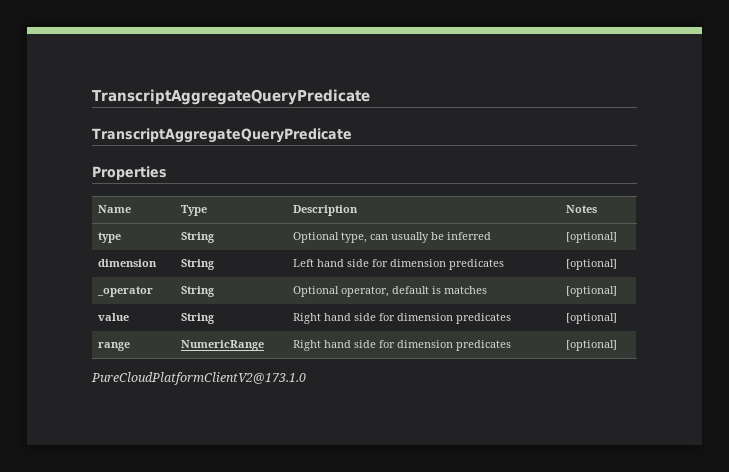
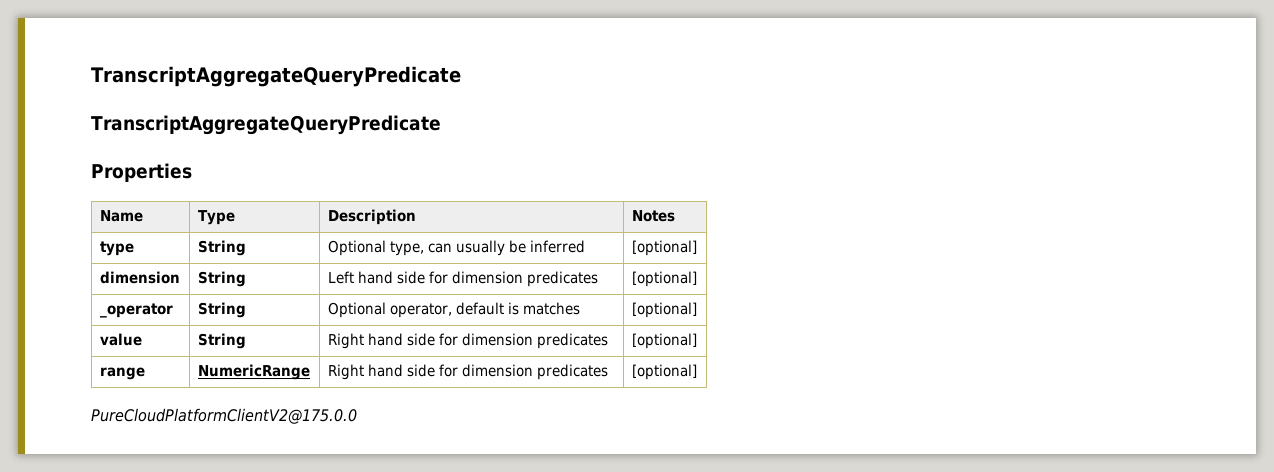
[91,372,306,385] PureCloudPlatformClientV2@173.1.0 -> [91,408,357,424] PureCloudPlatformClientV2@175.0.0

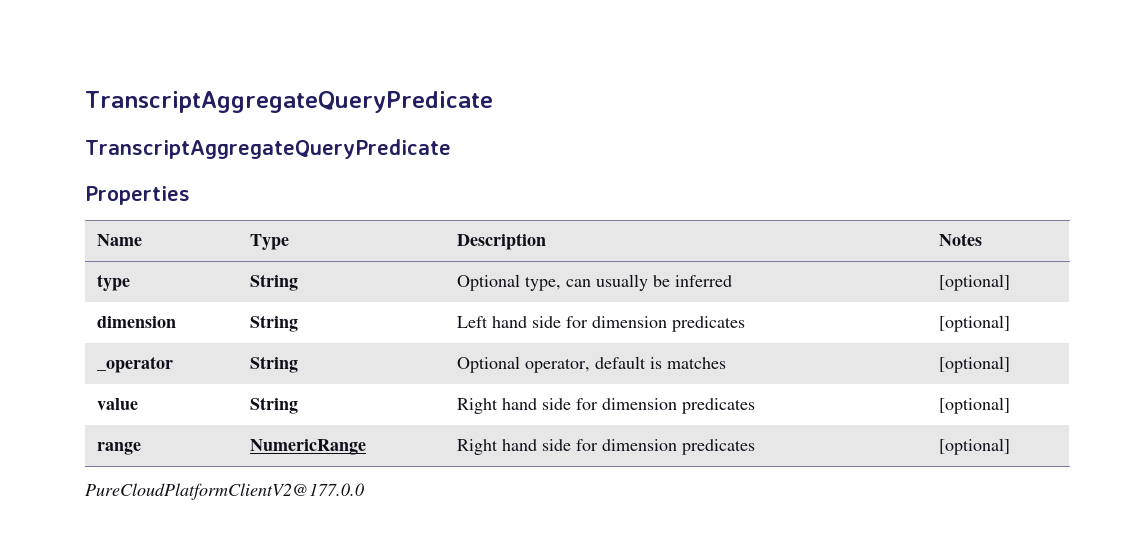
[91,408,357,424] PureCloudPlatformClientV2@175.0.0 -> [85,483,364,500] PureCloudPlatformClientV2@177.0.0

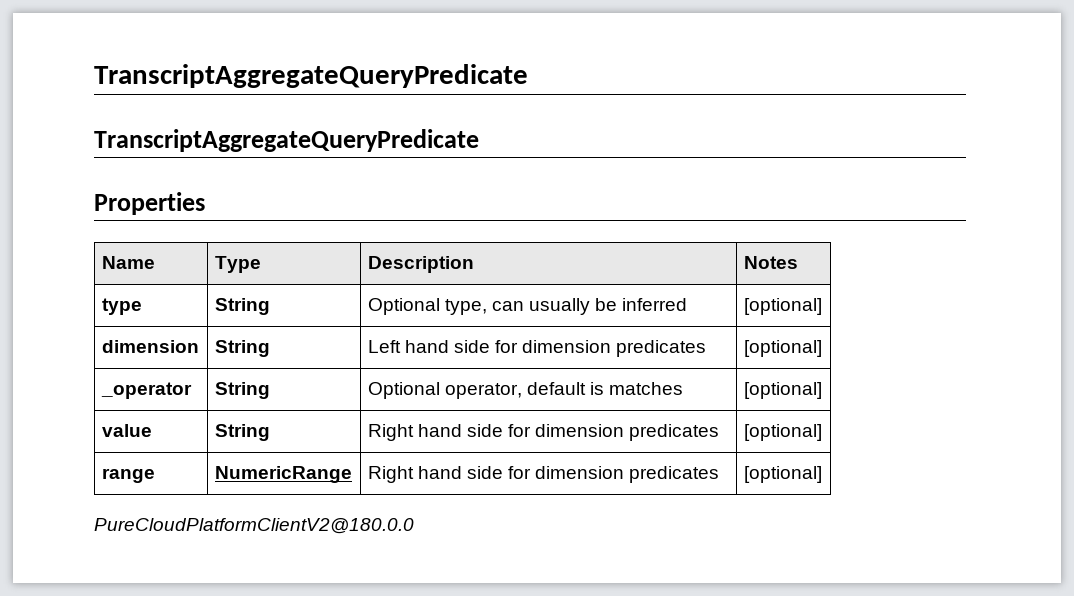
[85,483,364,500] PureCloudPlatformClientV2@177.0.0 -> [94,518,414,534] PureCloudPlatformClientV2@180.0.0

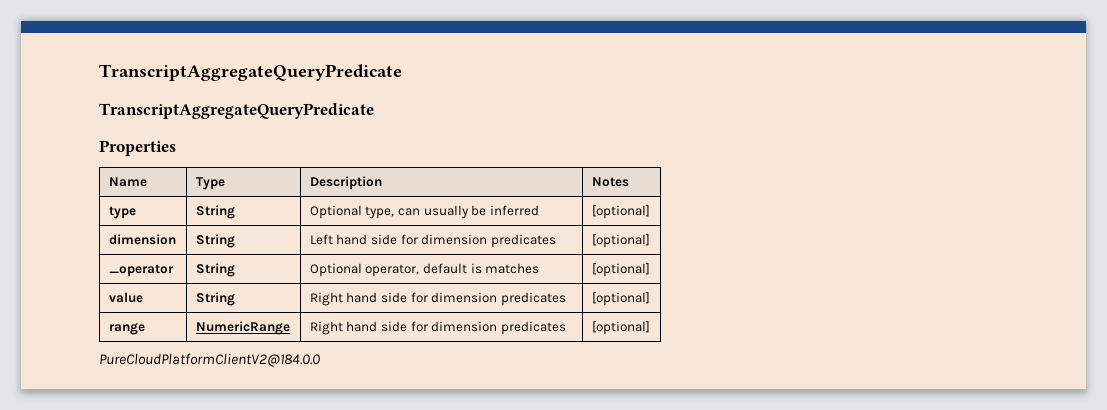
[94,518,414,534] PureCloudPlatformClientV2@180.0.0 -> [99,353,321,367] PureCloudPlatformClientV2@184.0.0

